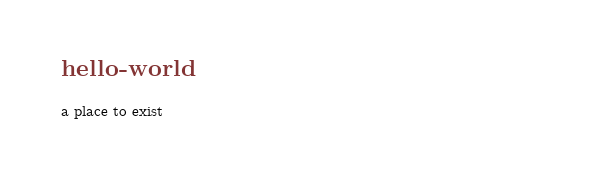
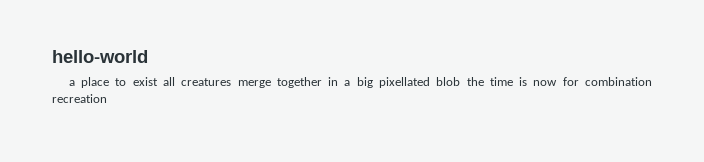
(163, 111) none -> [162,77,652,88] [52,94,107,103] all creatures merge together in a big pixellated blob the time is now for combination recreation

